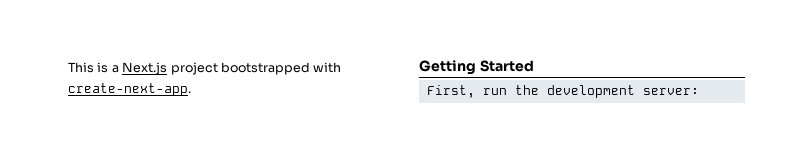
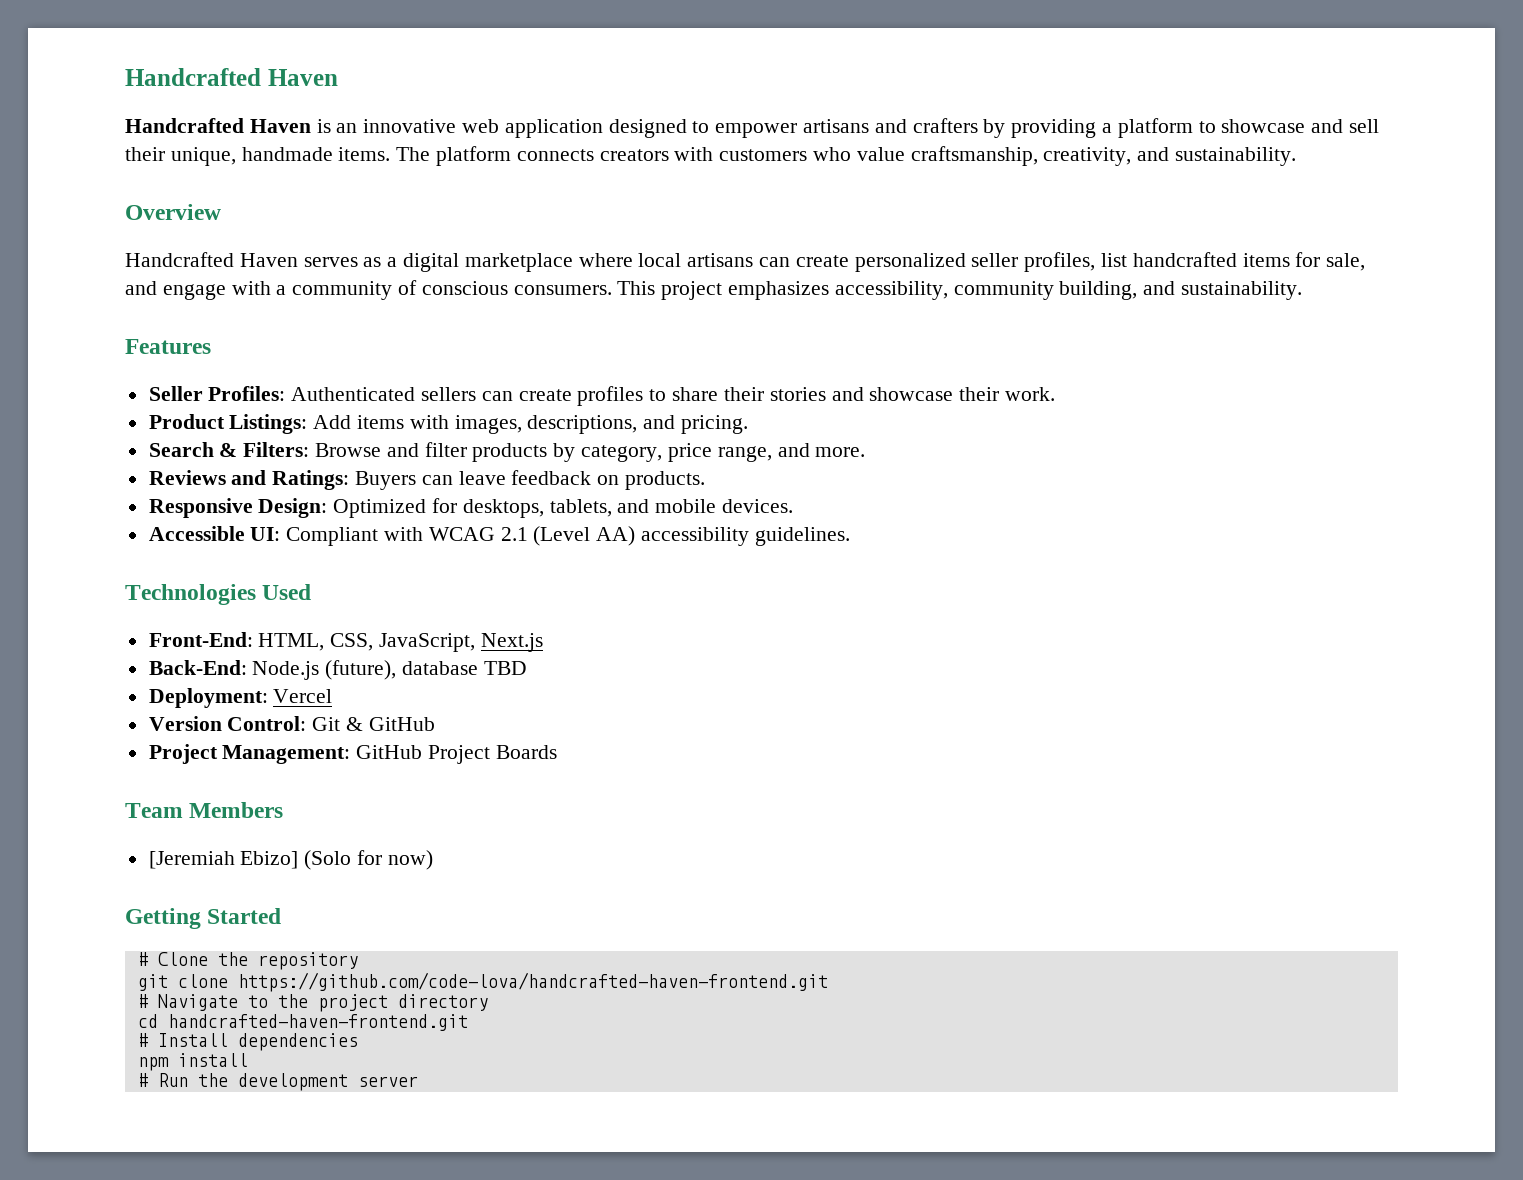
[68,62,342,75] [68,83,191,96] [419,60,534,75] [426,85,507,98] This is a Next.js project bootstrapped with create-next-app. // Getting Started // First, run -> [125,68,338,86] [125,118,1380,138] [125,146,1297,166] [125,204,221,220] [125,252,1366,272] [125,280,1303,300] [125,339,211,354] [148,386,1055,406] [148,414,749,434] [148,442,866,462] [148,470,706,490] [148,498,794,518] [148,526,850,546] [125,584,312,605] [148,632,543,652] [148,660,527,680] [148,688,333,708] [148,716,435,731] [148,744,557,764] [125,802,284,818] [148,850,433,870] [125,908,282,929] [137,952,358,970] [137,972,828,992] [137,994,488,1012] [137,1014,468,1031] [137,1033,358,1051] [137,1053,248,1071] [137,1073,188,1087] Handcrafted Haven // Handcrafted Haven is an innovative web application designed to empower artisans and crafters by providing a platform to showcase and sell their unique, handmade items. The platform connects creators with customers who value craftsmanship, creativity, and sustainability. // Overview // Handcrafted Haven serves as a digital marketplace where local artisans can create personalized seller profiles, list handcrafted items for sale, and engage with a community of conscious consumers. This project emphasizes accessibility, community building, and sustainability. // Features // Seller Profiles: Authenticated sellers can create profiles to share their stories and showcase their work. // Product Listings: Add items with images, descriptions, and pricing. // Search & Filters: Browse and filter products by category, price range, and more. // Reviews and Ratings: Buyers can leave feedback on products. // Responsive Design: Optimized for desktops, tablets, and mobile devices. // Accessible UI: Compliant with WCAG 2.1 (Level AA) accessibility guidelines. // Technologies Used // Front-End: HTML, CSS, JavaScript, Next.js // Back-End: Node.js (future), database TBD // Deployment: Vercel // Version Control: Git & GitHub // Project Management: GitHub Project Boards // Team Members // [Jeremiah Ebizo] (Solo for now) // Getting Started // # Clone the repository // git clone https://github.com/code-lova/handcrafted-haven-frontend.git // # Navigate to the project directory // cd handcrafted-haven-frontend.git // # Install dependencies // npm install // # Run
[642,88,699,95] server: -> [357,1076,418,1087] server

